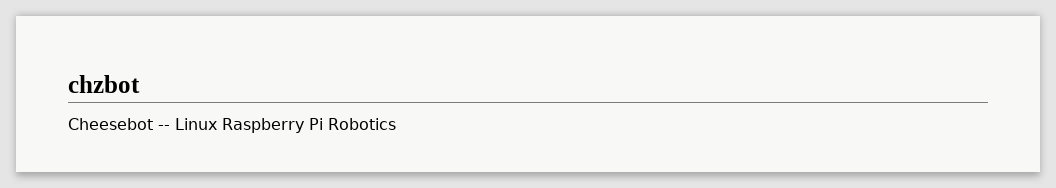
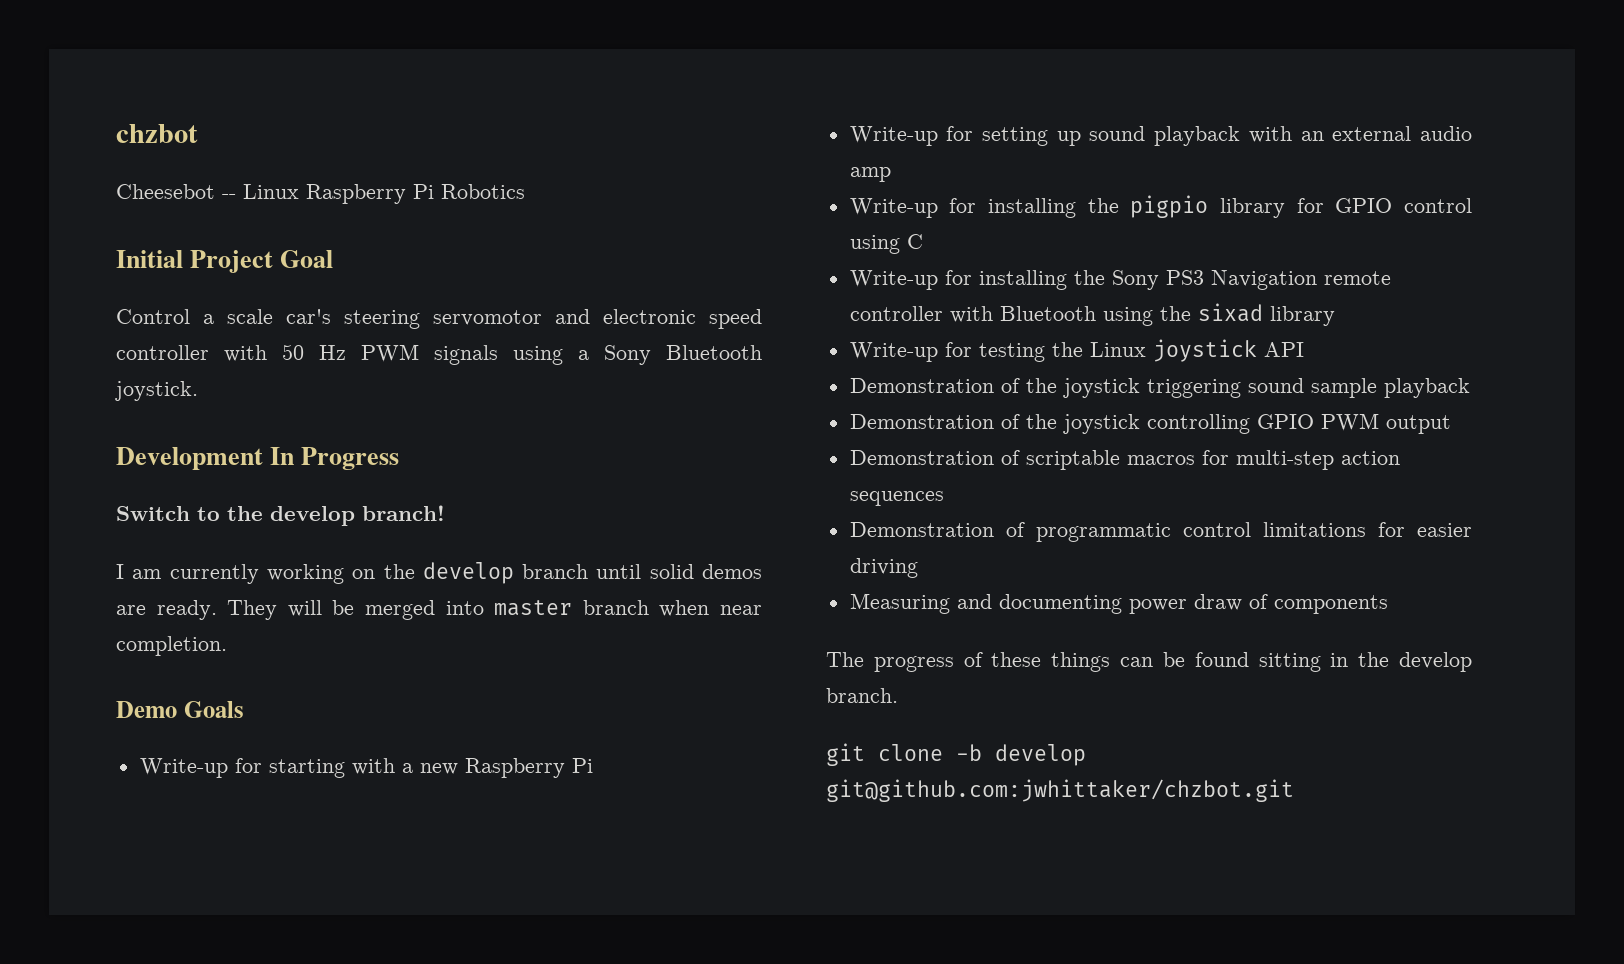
(396, 124) none -> [116,250,334,273] [116,309,762,329] [116,344,762,365] [115,381,198,401] [116,447,400,470] [116,505,445,526] [116,562,762,584] [116,600,763,620] [116,636,227,656] [116,701,244,718] [139,758,593,778] [849,126,1472,146] [849,167,891,182] [849,195,1472,218] [849,234,923,254] [849,270,1391,290] [849,303,1335,326] [849,339,1304,362] [849,378,1470,398] [849,413,1451,434] [849,450,1400,470] [849,491,944,506] [849,522,1472,542] [849,558,918,578] [849,593,1388,614] [826,652,1472,672] [826,688,898,703] [826,743,1086,766] [826,779,1294,802] // Initial Project Goal // Control a scale car's steering servomotor and electronic speed controller with 50 Hz PWM signals using a Sony Bluetooth joystick. // Development In Progress // Switch to the develop branch! // I am currently working on the develop branch until solid demos are ready. They will be merged into master branch when near completion. // Demo Goals // Write-up for starting with a new Raspberry Pi // Write-up for setting up sound playback with an external audio amp // Write-up for installing the pigpio library for GPIO control using C // Write-up for installing the Sony PS3 Navigation remote controller with Bluetooth using the sixad library // Write-up for testing the Linux joystick API // Demonstration of the joystick triggering sound sample playback // Demonstration of the joystick controlling GPIO PWM output // Demonstration of scriptable macros for multi-step action sequences // Demonstration of programmatic control limitations for easier driving // Measuring and documenting power draw of components // The progress of these things can be found sitting in the develop branch. // git clone -b develop git@github.com:jwhittaker/chzbot.git

